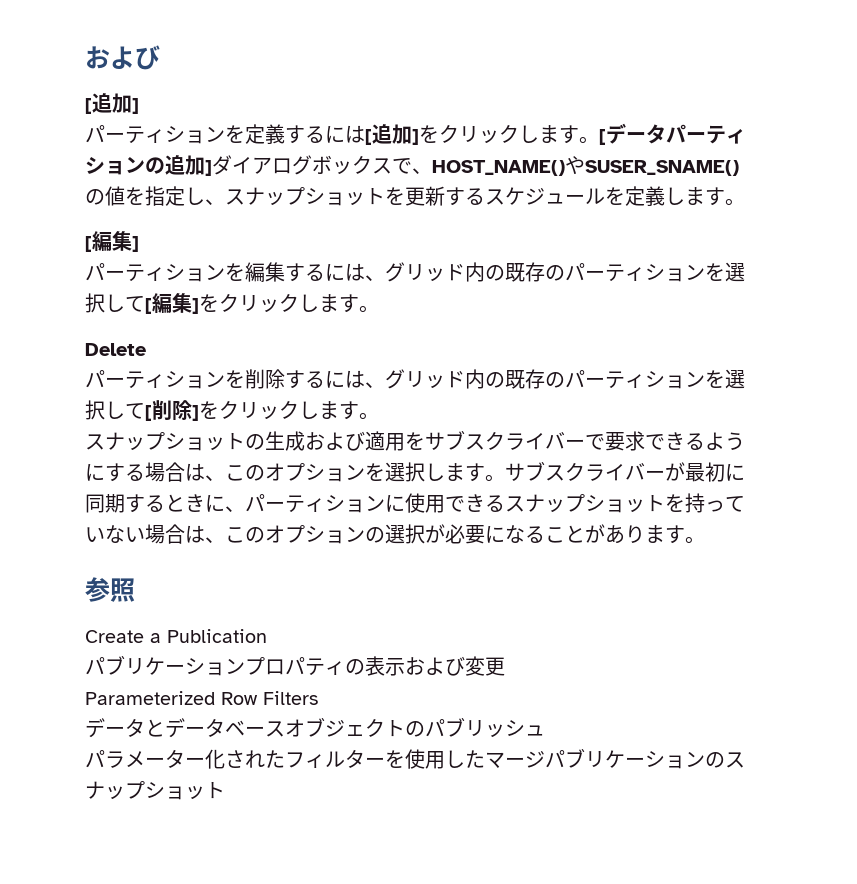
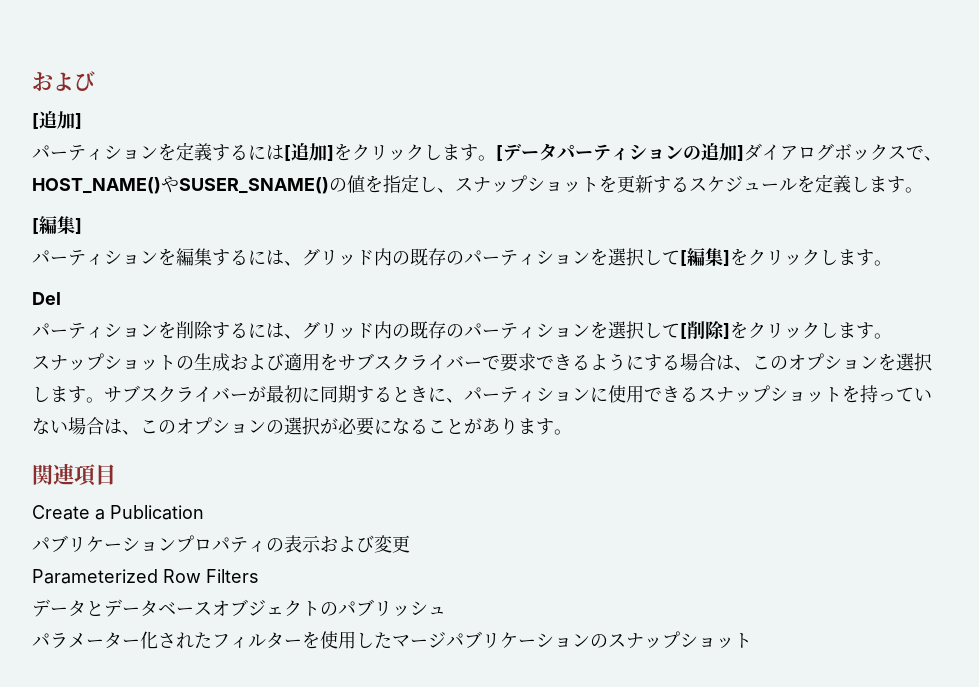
[85,343,146,356] Delete -> [32,292,61,305] Del
[85,577,135,602] 参照 -> [32,463,116,486] 関連項目

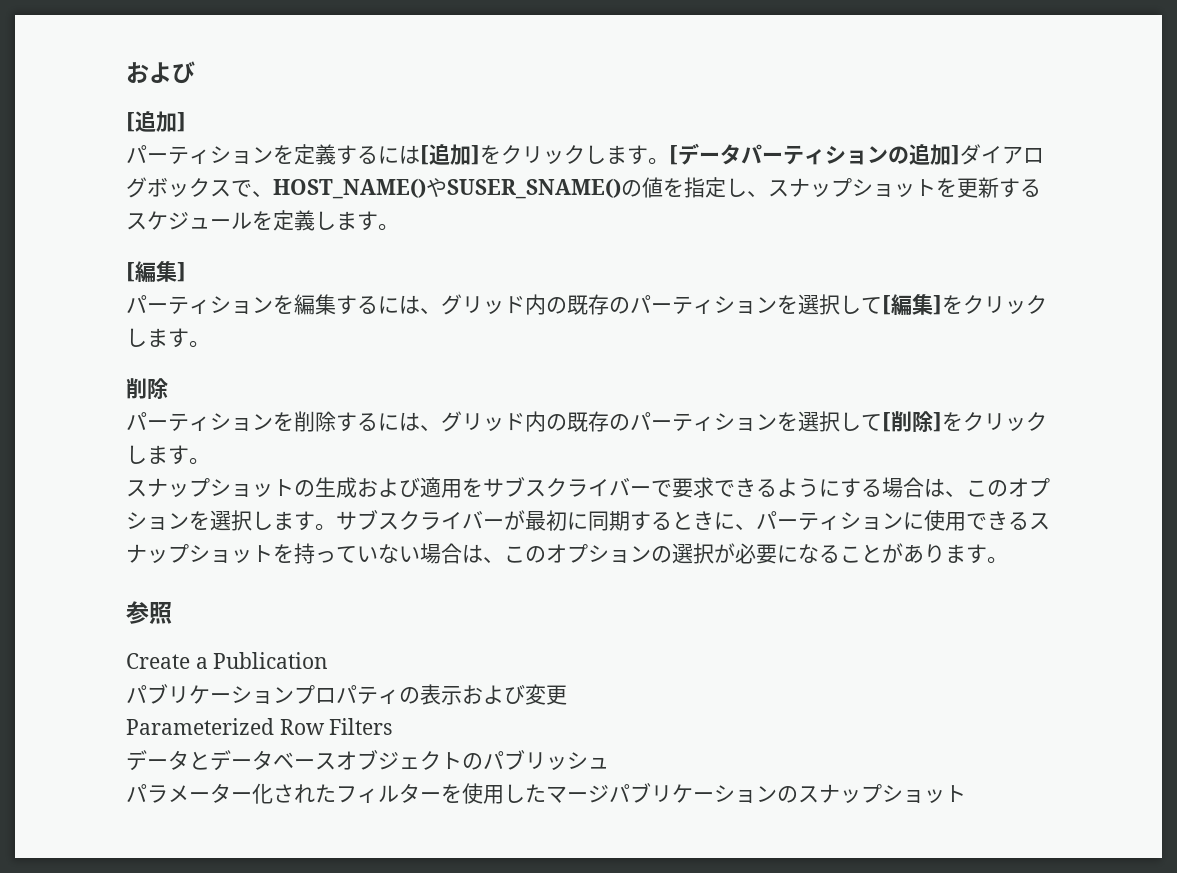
[32,292,61,305] Del -> [126,378,168,399] 削除
[32,463,116,486] 関連項目 -> [126,601,172,624] 参照

